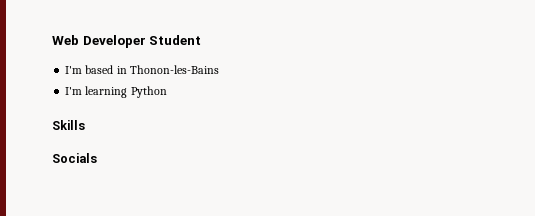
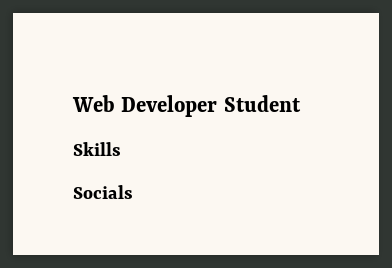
[65,65,219,74] [65,86,167,98] // I'm based in Thonon-les-Bains // I'm learning Python -> (301, 103) none

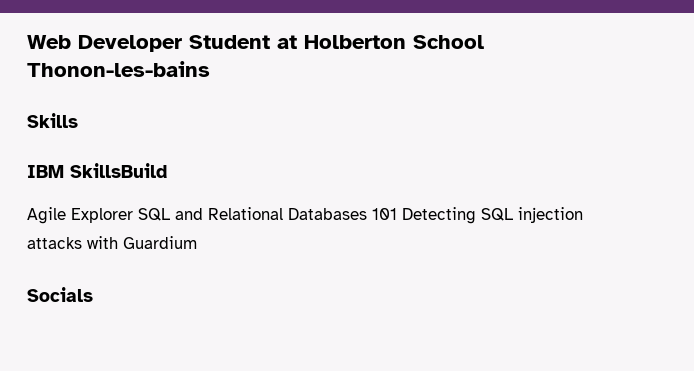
[73,142,121,156] // Skills -> [277,35,484,49] [27,61,210,77] [27,113,78,128] [27,163,167,178] [27,207,583,224] [27,236,197,249] at Holberton School Thonon-les-bains // Skills // IBM SkillsBuild // Agile Explorer SQL and Relational Databases 101 Detecting SQL injection attacks with Guardium

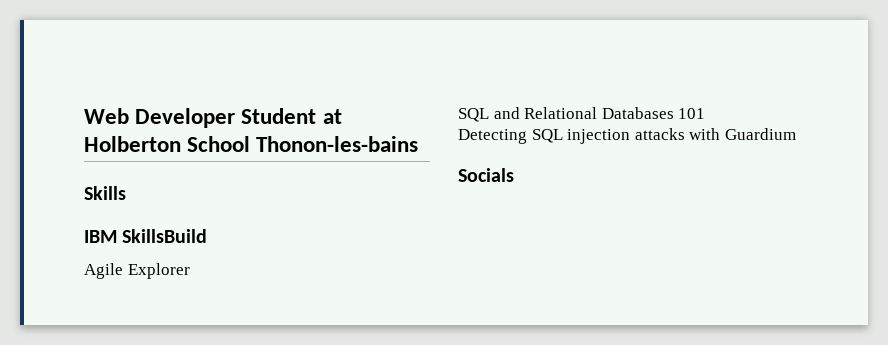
(133, 215) none -> (190, 271) //
(397, 214) none -> (706, 113) //

